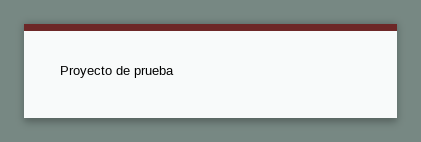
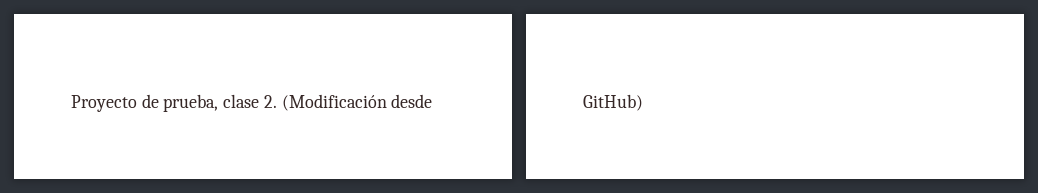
[134,66,174,78] prueba -> [163,94,643,112] prueba, clase 2. (Modificación desde GitHub)

